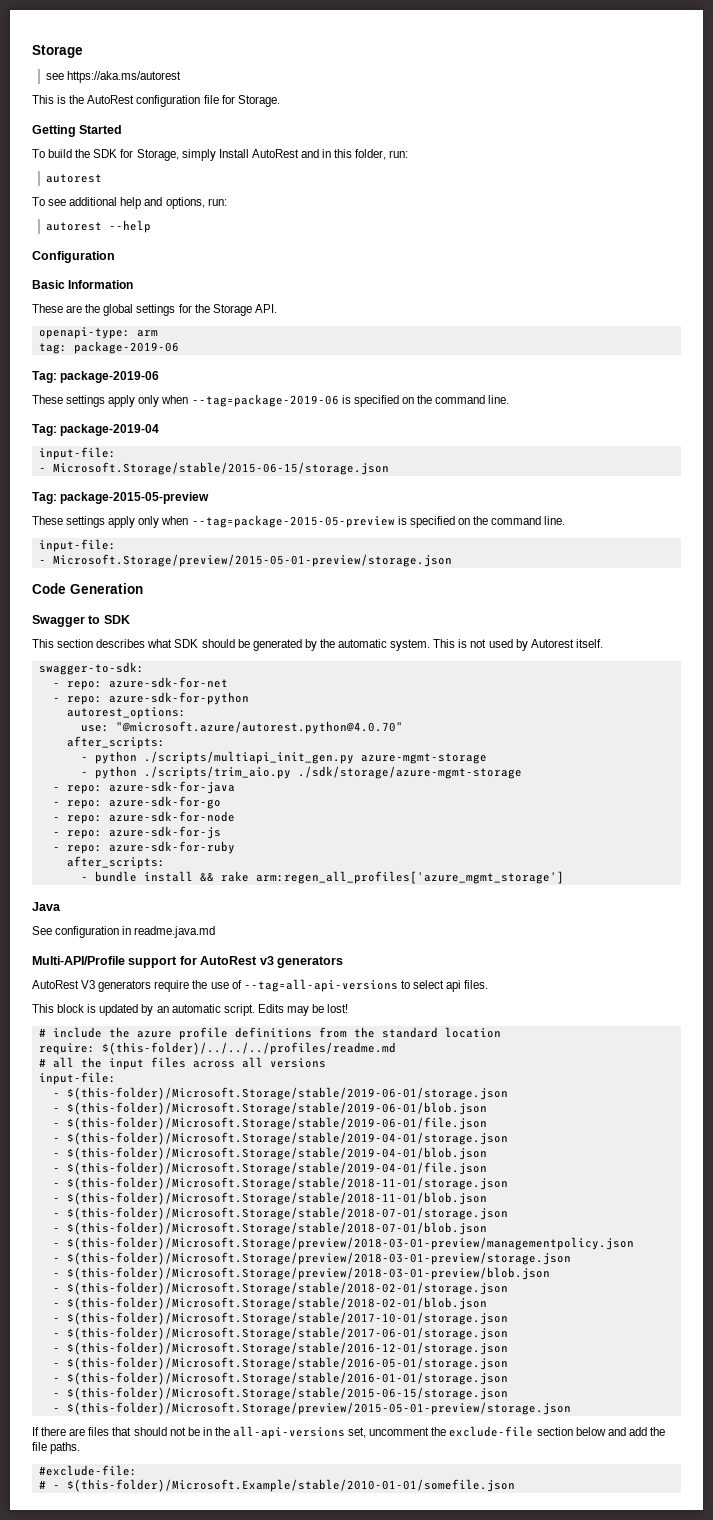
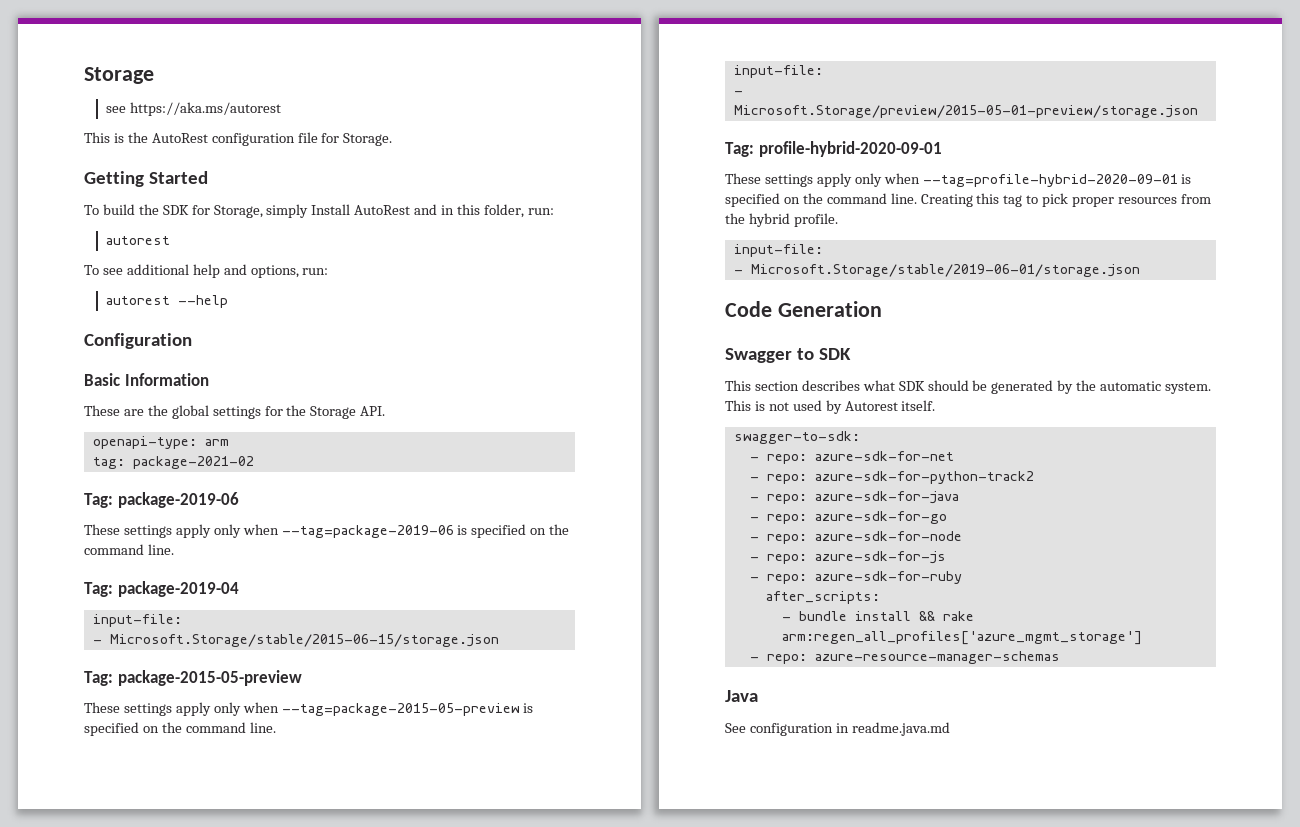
[73,341,179,354] package-2019-06 -> [132,456,254,469] package-2021-02
(452, 560) none -> [725,141,942,157] [725,173,1192,187] [725,193,1211,207] [725,213,838,227] [733,244,823,257] [733,264,1140,277] // Tag: profile-hybrid-2020-09-01 // These settings apply only when --tag=profile-hybrid-2020-09-01 is specified on the command line. Creating this tag to pick proper resources from the hybrid profile. // input-file: // - Microsoft.Storage/stable/2019-06-01/storage.json
[108,692,249,705] [66,707,186,719] [80,721,403,734] [66,736,165,749] [80,751,487,764] [80,766,522,779] azure-sdk-for-python // autorest_options: // use: "@microsoft.azure/autorest.python@4.0.70" // after_scripts: // - python ./scripts/multiapi_init_gen.py azure-mgmt-storage // - python ./scripts/trim_aio.py ./sdk/storage/azure-mgmt-storage -> [814,471,1034,484] azure-sdk-for-python-track2
(564, 877) none -> [749,651,1060,664] // - repo: azure-resource-manager-schemas
[32,956,343,968] [32,979,489,992] [32,1004,349,1016] [38,1027,501,1040] [38,1042,396,1055] [38,1057,326,1070] [38,1072,116,1085] [52,1087,508,1100] [52,1102,487,1115] [52,1117,487,1130] [52,1132,508,1145] [52,1147,487,1160] [52,1162,487,1175] [52,1177,508,1190] [52,1192,487,1205] [52,1207,508,1220] [52,1222,487,1235] [52,1237,634,1250] [52,1252,571,1265] [52,1267,550,1280] [52,1282,508,1295] [52,1297,487,1310] [52,1312,508,1325] [52,1327,508,1340] [52,1342,508,1355] [52,1357,508,1370] [52,1372,508,1385] [52,1387,508,1400] [52,1402,571,1415] [32,1426,665,1439] [32,1442,81,1454] [38,1465,137,1476] [38,1479,515,1492] // Multi-API/Profile support for AutoRest v3 generators // AutoRest V3 generators require the use of --tag=all-api-versions to select api files. // This block is updated by an automatic script. Edits may be lost! // # include the azure profile definitions from the standard location // require: $(this-folder)/../../../profiles/readme.md // # all the input files across all versions // input-file: // - $(this-folder)/Microsoft.Storage/stable/2019-06-01/storage.json // - $(this-folder)/Microsoft.Storage/stable/2019-06-01/blob.json // - $(this-folder)/Microsoft.Storage/stable/2019-06-01/file.json // - $(this-folder)/Microsoft.Storage/stable/2019-04-01/storage.json // - $(this-folder)/Microsoft.Storage/stable/2019-04-01/blob.json // - $(this-folder)/Microsoft.Storage/stable/2019-04-01/file.json // - $(this-folder)/Microsoft.Storage/stable/2018-11-01/storage.json // - $(this-folder)/Microsoft.Storage/stable/2018-11-01/blob.json // - $(this-folder)/Microsoft.Storage/stable/2018-07-01/storage.json // - $(this-folder)/Microsoft.Storage/stable/2018-07-01/blob.json // - $(this-folder)/Microsoft.Storage/preview/2018-03-01-preview/managementpolicy.json // - $(this-folder)/Microsoft.Storage/preview/2018-03-01-preview/storage.json // - $(this-folder)/Microsoft.Storage/preview/2018-03-01-preview/blob.json // - $(this-folder)/Microsoft.Storage/stable/2018-02-01/storage.json // - $(this-folder)/Microsoft.Storage/stable/2018-02-01/blob.json // - $(this-folder)/Microsoft.Storage/stable/2017-10-01/storage.json // - $(this-folder)/Microsoft.Storage/stable/2017-06-01/storage.json // - $(this-folder)/Microsoft.Storage/stable/2016-12-01/storage.json // - $(this-folder)/Microsoft.Storage/stable/2016-05-01/storage.json // - $(this-folder)/Microsoft.Storage/stable/2016-01-01/storage.json // - $(this-folder)/Microsoft.Storage/stable/2015-06-15/storage.json // - $(this-folder)/Microsoft.Storage/preview/2015-05-01-preview/storage.json // If there are files that should not be in the all-api-versions set, uncomment the exclude-file section below and add the file paths. // #exclude-file: // # - $(this-folder)/Microsoft.Example/stable/2010-01-01/somefile.json -> (950, 729) none

